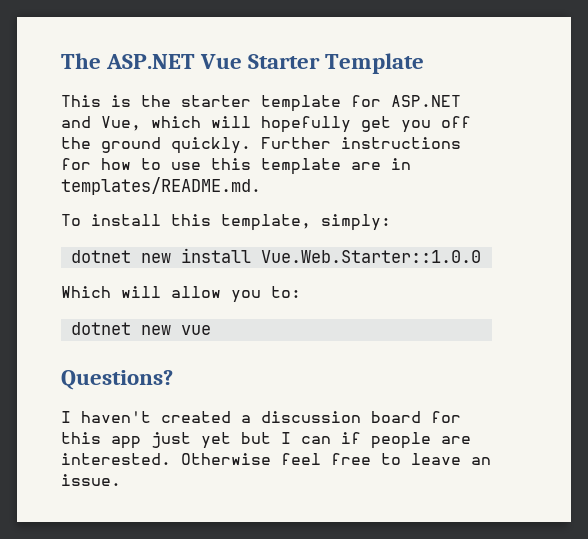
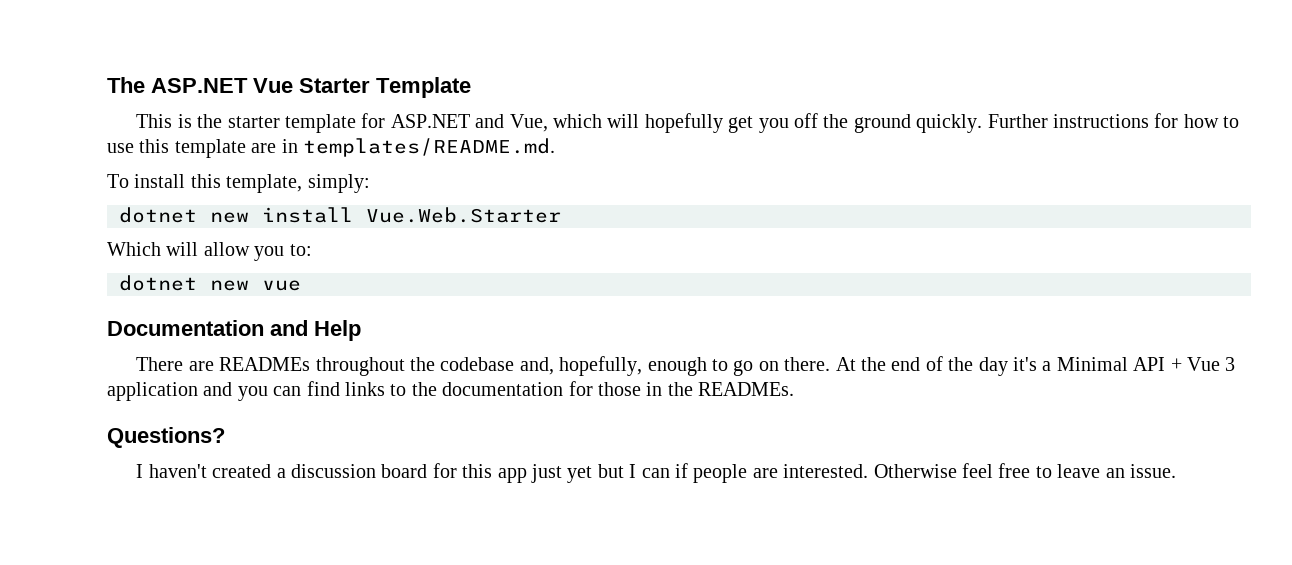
[260,250,481,263] Vue.Web.Starter::1.0.0 -> [366,207,561,223] Vue.Web.Starter
(211, 330) none -> [107,320,361,341] [136,356,1236,376] [107,381,795,401] // Documentation and Help // There are READMEs throughout the codebase and, hopefully, enough to go on there. At the end of the day it's a Minimal API + Vue 3 application and you can find links to the documentation for those in the READMEs.

